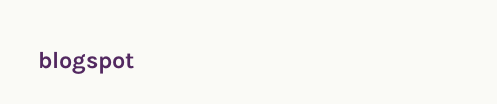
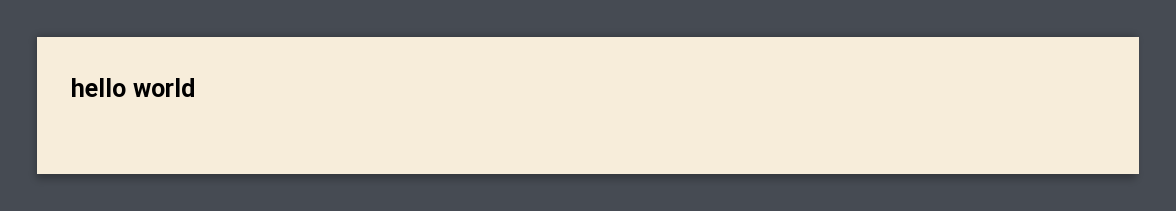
[38,51,134,74] blogspot -> [71,78,195,97] hello world

